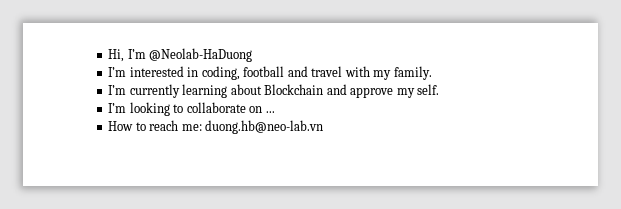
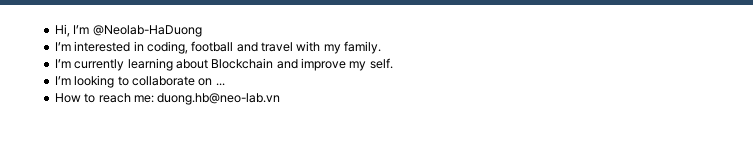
[350,87,394,98] approve -> [301,58,346,71] improve

